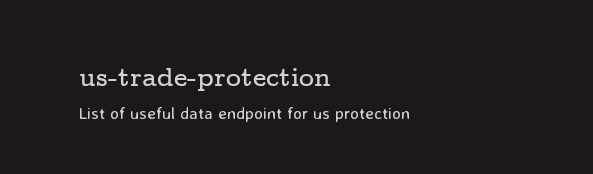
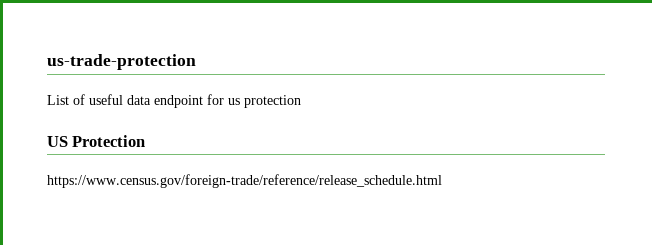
(410, 115) none -> [47,135,146,147] [47,174,442,188] // US Protection // https://www.census.gov/foreign-trade/reference/release_schedule.html

